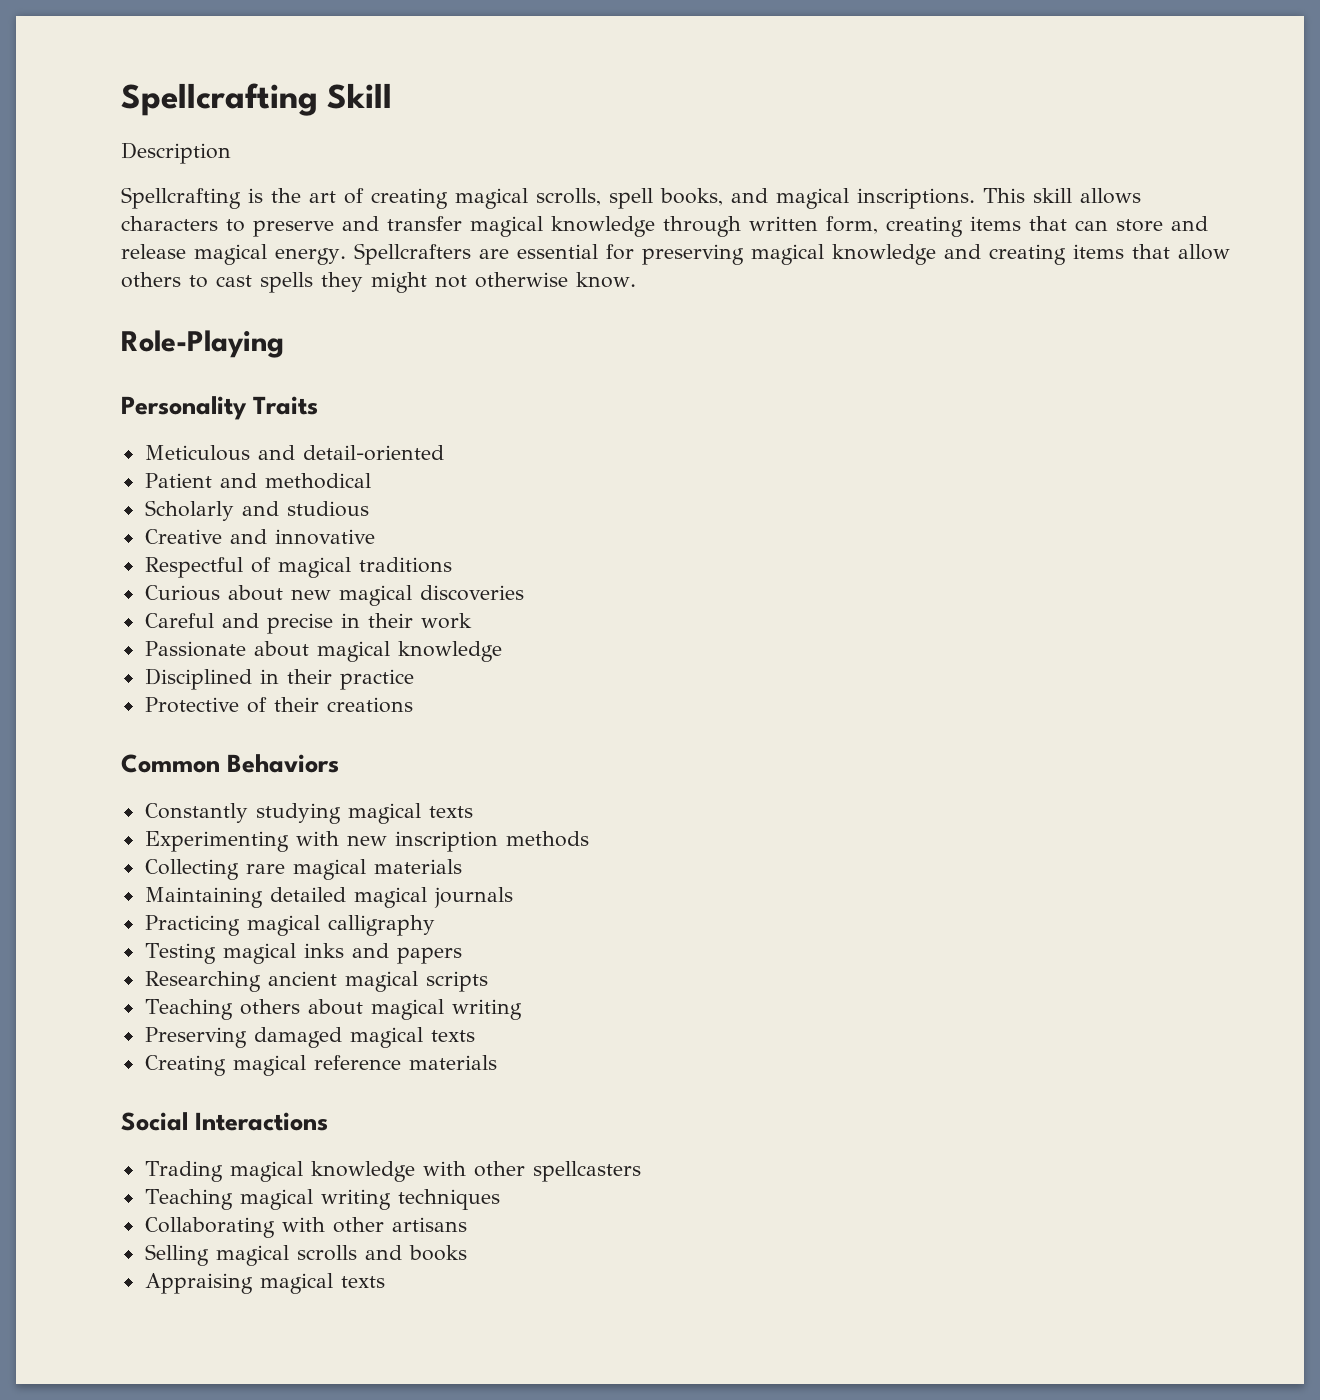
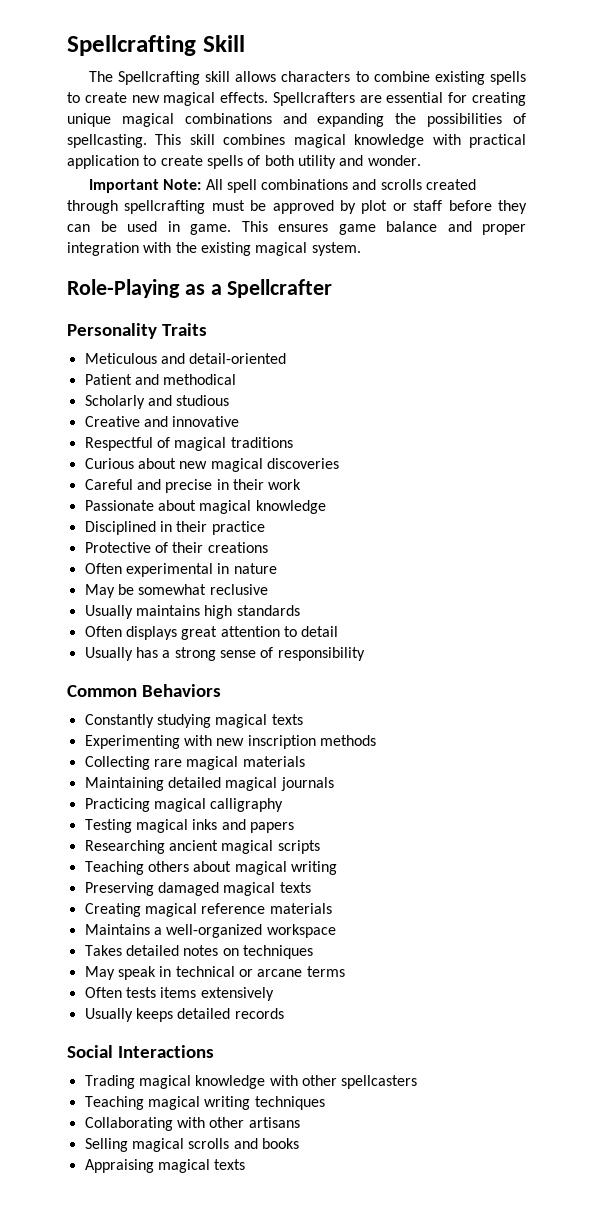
[121,142,231,164] [121,187,1141,209] [121,216,1208,237] [121,243,1230,265] [121,272,636,293] [121,330,284,358] Description // Spellcrafting is the art of creating magical scrolls, spell books, and magical inscriptions. This skill allows characters to preserve and transfer magical knowledge through written form, creating items that can store and release magical energy. Spellcrafters are essential for preserving magical knowledge and creating items that allow others to cast spells they might not otherwise know. // Role-Playing -> [88,71,526,85] [67,92,526,106] [67,113,526,127] [67,134,526,148] [67,155,421,169] [88,179,477,193] [67,200,527,214] [67,221,526,235] [67,242,361,256] [67,279,333,298] The Spellcrafting skill allows characters to combine existing spells to create new magical effects. Spellcrafters are essential for creating unique magical combinations and expanding the possibilities of spellcasting. This skill combines magical knowledge with practical application to create spells of both utility and wonder. // Important Note: All spell combinations and scrolls created through spellcrafting must be approved by plot or staff before they can be used in game. This ensures game balance and proper integration with the existing magical system. // Role-Playing as a Spellcrafter
(413, 705) none -> [84,563,277,577] [84,584,268,598] [84,605,300,619] [84,626,339,640] [84,647,365,661] // Often experimental in nature // May be somewhat reclusive // Usually maintains high standards // Often displays great attention to detail // Usually has a strong sense of responsibility
(497, 1062) none -> [84,924,336,938] [84,945,313,959] [84,966,345,980] [84,987,274,1001] [84,1008,284,1022] // Maintains a well-organized workspace // Takes detailed notes on techniques // May speak in technical or arcane terms // Often tests items extensively // Usually keeps detailed records

